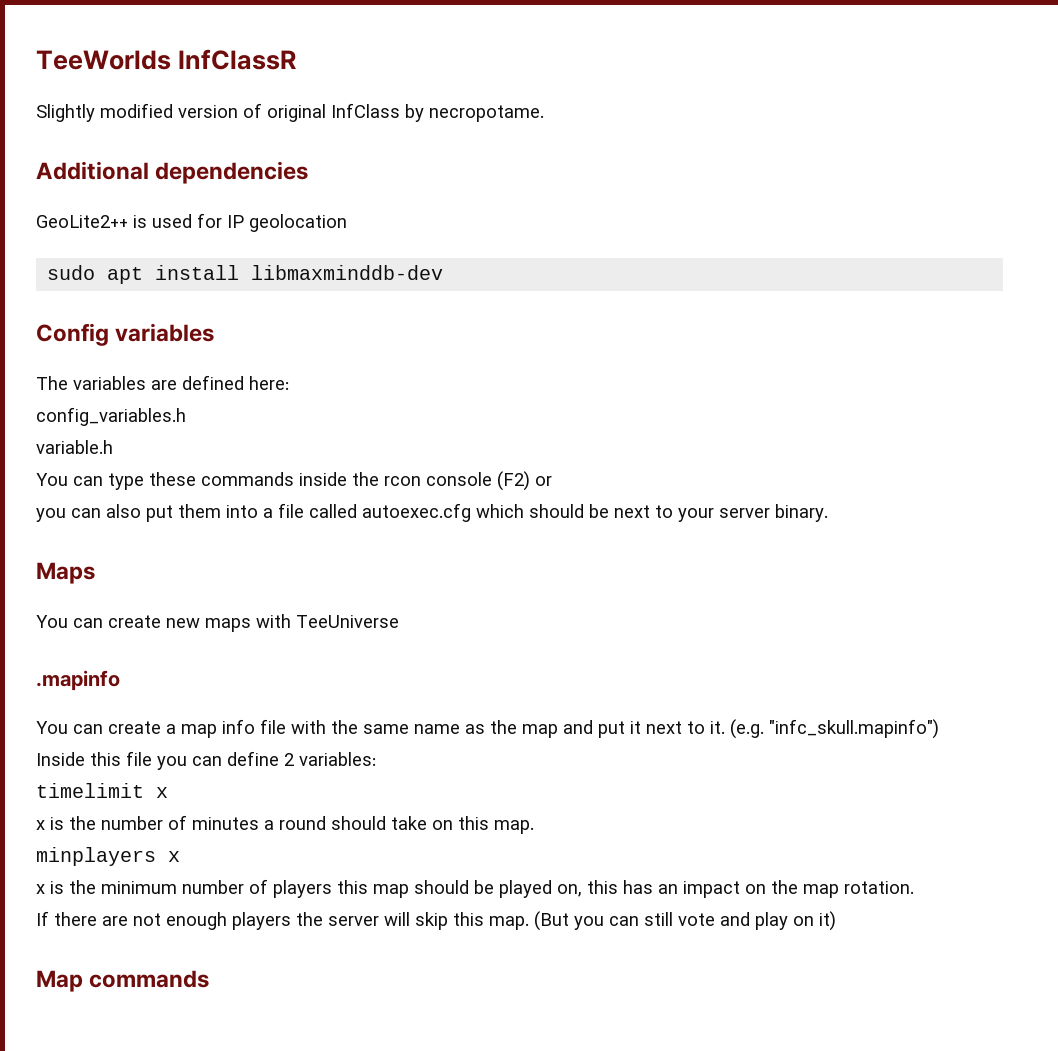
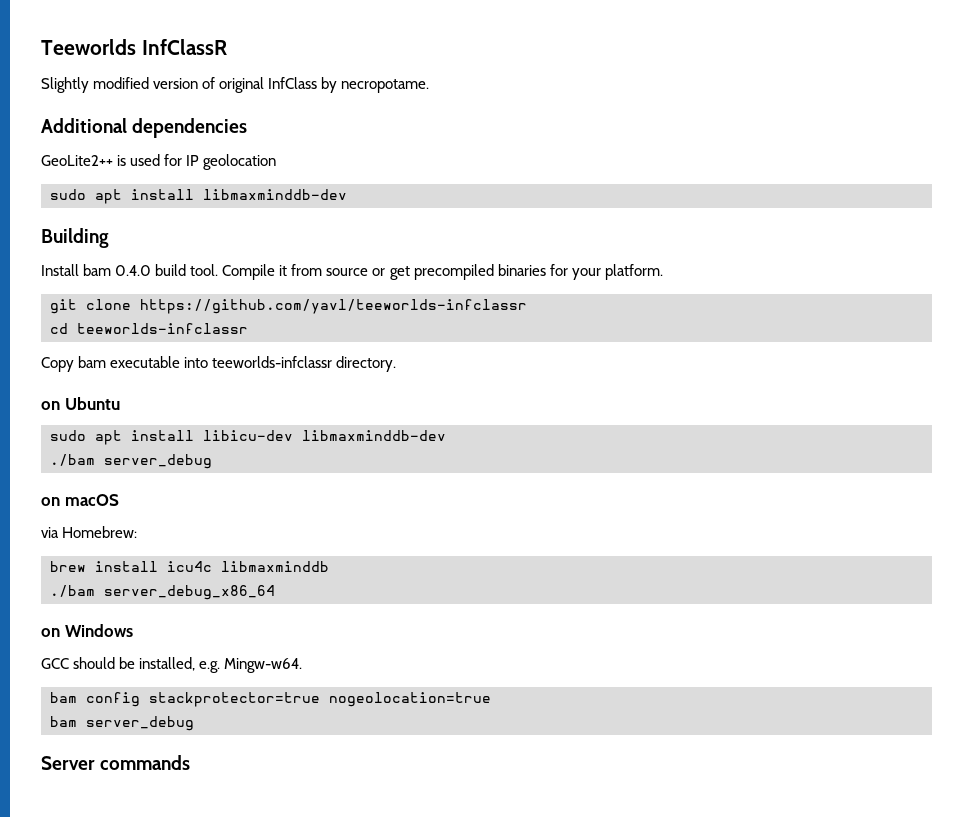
[36,50,171,70] TeeWorlds -> [41,39,136,55] Teeworlds
[36,323,215,346] [36,375,289,390] [36,407,186,426] [36,440,113,454] [36,471,552,491] [36,503,828,522] [36,562,95,584] [36,614,399,632] [36,670,120,691] [36,719,939,739] [36,751,376,770] [36,783,168,798] [36,815,534,834] [36,847,180,866] [36,879,914,898] [36,911,836,931] [36,970,83,992] Config variables // The variables are defined here: // config_variables.h // variable.h // You can type these commands inside the rcon console (F2) or // you can also put them into a file called autoexec.cfg which should be next to your server binary. // Maps // You can create new maps with TeeUniverse // .mapinfo // You can create a map info file with the same name as the map and put it next to it. (e.g. "infc_skull.mapinfo") // Inside this file you can define 2 variables: // timelimit x // x is the number of minutes a round should take on this map. // minplayers x // x is the minimum number of players this map should be played on, this has an impact on the map rotation. // If there are not enough players the server will skip this map. (But you can still vote and play on it) // Map -> [41,228,109,248] [41,264,663,280] [50,299,527,314] [50,323,248,334] [41,356,397,372] [41,397,120,410] [50,430,446,445] [50,454,212,469] [41,494,119,506] [41,526,138,538] [50,561,329,572] [50,585,275,600] [41,624,133,637] [41,657,303,673] [50,692,491,707] [50,716,194,731] [41,756,95,770] Building // Install bam 0.4.0 build tool. Compile it from source or get precompiled binaries for your platform. // git clone https://github.com/yavl/teeworlds-infclassr // cd teeworlds-infclassr // Copy bam executable into teeworlds-infclassr directory. // on Ubuntu // sudo apt install libicu-dev libmaxminddb-dev // ./bam server_debug // on macOS // via Homebrew: // brew install icu4c libmaxminddb // ./bam server_debug_x86_64 // on Windows // GCC should be installed, e.g. Mingw-w64. // bam config stackprotector=true nogeolocation=true // bam server_debug // Server

